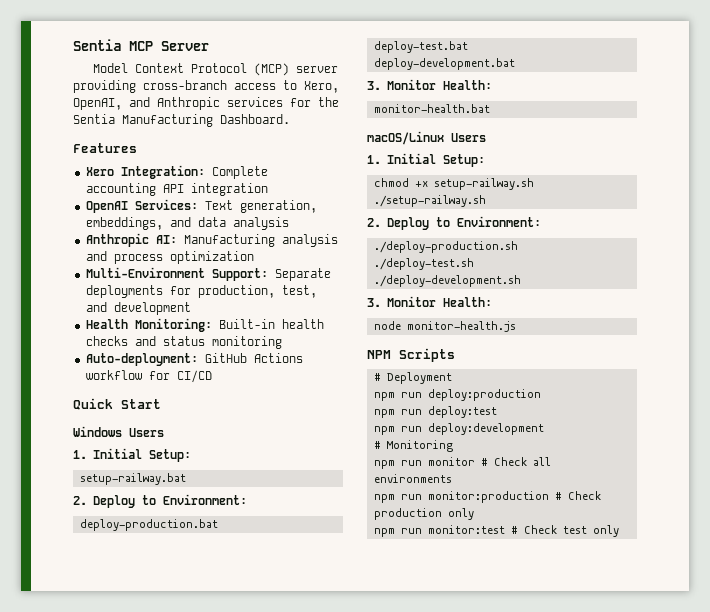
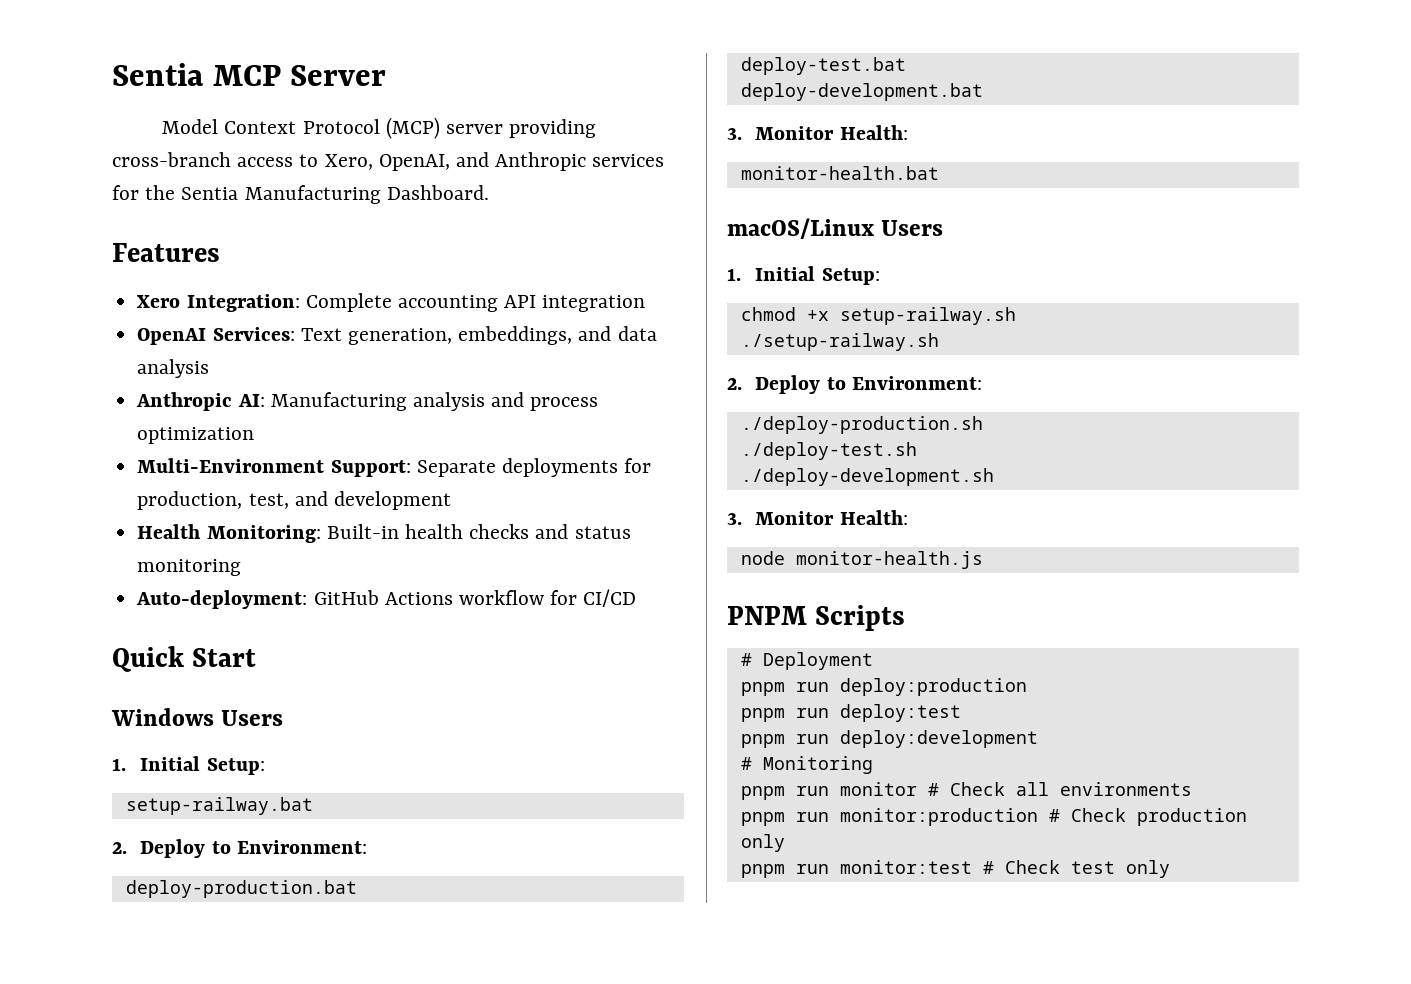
[367,350,391,359] NPM -> [727,606,807,625] PNPM
[373,392,395,401] npm -> [740,682,785,696] pnpm
[373,409,395,418] npm -> [740,708,785,722] pnpm
[373,426,395,435] npm -> [740,734,785,748] pnpm
[373,460,395,469] npm -> [740,786,785,800] pnpm
[373,494,395,503] npm -> [740,812,785,826] pnpm
[373,528,395,537] npm -> [740,864,785,878] pnpm

